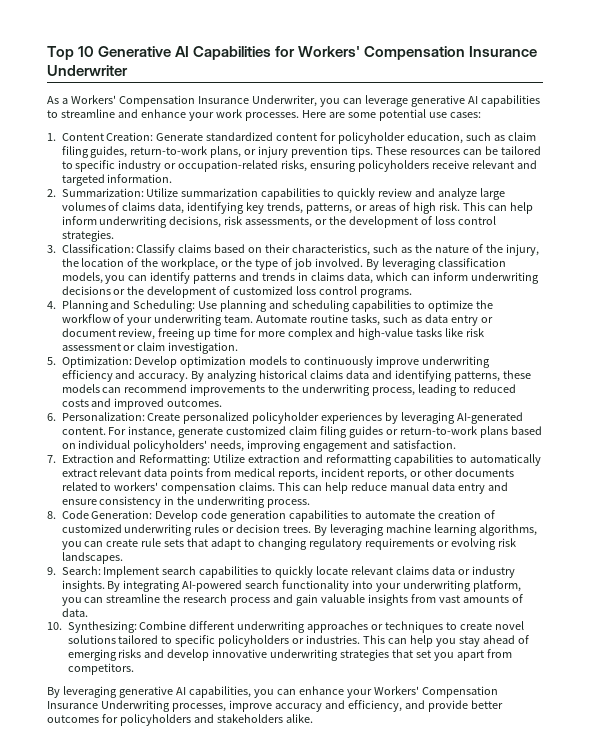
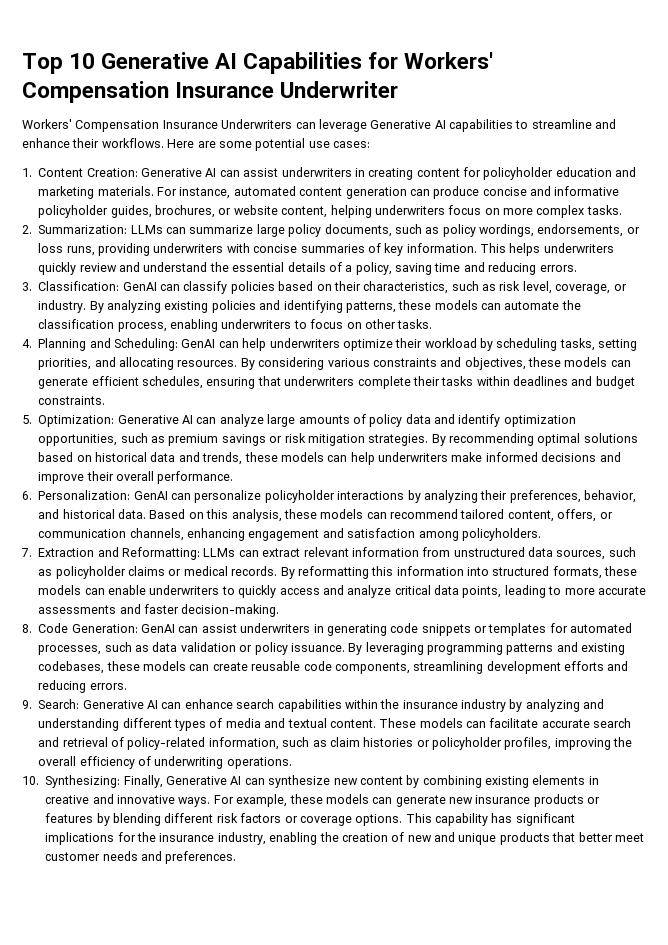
[47,95,340,107] As a Workers' Compensation Insurance Underwriter, you -> [22,119,293,132] Workers' Compensation Insurance Underwriters
[410,95,465,107] generative -> [370,120,432,129] Generative
[188,109,299,121] your work processes. -> [72,138,164,148] their workflows.
[156,132,537,144] [61,146,542,158] [61,160,538,172] [61,174,173,186] [47,188,506,200] [61,202,534,214] [61,216,497,228] [61,230,114,242] [47,244,212,256] Generate standardized content for policyholder education, such as claim filing guides, return-to-work plans, or injury prevention tips. These resources can be tailored to specific industry or occupation-related risks, ensuring policyholders receive relevant and targeted information. // 2. Summarization: Utilize summarization capabilities to quickly review and analyze large volumes of claims data, identifying key trends, patterns, or areas of high risk. This can help inform underwriting decisions, risk assessments, or the development of loss control strategies. // 3. Classification: Classify claims -> [141,167,637,180] [38,186,620,199] [38,205,622,218] [22,224,640,237] [38,243,614,256] [38,262,577,275] [22,281,275,294] Generative AI can assist underwriters in creating content for policyholder education and marketing materials. For instance, automated content generation can produce concise and informative policyholder guides, brochures, or website content, helping underwriters focus on more complex tasks. // 2. Summarization: LLMs can summarize large policy documents, such as policy wordings, endorsements, or loss runs, providing underwriters with concise summaries of key information. This helps underwriters quickly review and understand the essential details of a policy, saving time and reducing errors. // 3. Classification: GenAI can classify policies
[415,244,540,256] [61,258,507,270] [61,272,540,284] [61,286,413,298] [47,300,494,312] [61,314,494,326] [61,328,485,340] [61,342,239,354] [47,356,491,368] [61,370,370,382] the nature of the injury, the location of the workplace, or the type of job involved. By leveraging classification models, you can identify patterns and trends in claims data, which can inform underwriting decisions or the development of customized loss control programs. // 4. Planning and Scheduling: Use planning and scheduling capabilities to optimize the workflow of your underwriting team. Automate routine tasks, such as data entry or document review, freeing up time for more complex and high-value tasks like risk assessment or claim investigation. // 5. Optimization: Develop optimization models to continuously improve underwriting efficiency and accuracy. By analyzing historical claims data -> [499,281,627,294] [38,300,256,313] risk level, coverage, or industry. By analyzing existing policies
[124,384,517,396] [61,398,223,410] [47,412,524,424] [61,426,543,438] [61,440,457,452] [47,454,542,466] [61,468,515,480] [61,482,509,494] [61,496,311,508] [47,510,496,522] [61,524,538,536] [61,538,517,550] [61,552,123,564] [47,566,516,578] [61,580,522,592] [61,594,524,606] [61,608,88,617] [47,621,525,633] [67,635,530,647] [67,649,513,661] [67,663,134,675] [47,686,498,698] [47,700,503,712] [47,714,313,726] recommend improvements to the underwriting process, leading to reduced costs and improved outcomes. // 6. Personalization: Create personalized policyholder experiences by leveraging AI-generated content. For instance, generate customized claim filing guides or return-to-work plans based on individual policyholders' needs, improving engagement and satisfaction. // 7. Extraction and Reformatting: Utilize extraction and reformatting capabilities to automatically extract relevant data points from medical reports, incident reports, or other documents related to workers' compensation claims. This can help reduce manual data entry and ensure consistency in the underwriting process. // 8. Code Generation: Develop code generation capabilities to automate the creation of customized underwriting rules or decision trees. By leveraging machine learning algorithms, you can create rule sets that adapt to changing regulatory requirements or evolving risk landscapes. // 9. Search: Implement search capabilities to quickly locate relevant claims data or industry insights. By integrating AI-powered search functionality into your underwriting platform, you can streamline the research process and gain valuable insights from vast amounts of data. // 10. Synthesizing: Combine different underwriting approaches or techniques to create novel solutions tailored to specific policyholders or industries. This can help you stay ahead of emerging risks and develop innovative underwriting strategies that set you apart from competitors. // By leveraging generative AI capabilities, you can enhance your Workers' Compensation Insurance Underwriting processes, improve accuracy and efficiency, and provide better outcomes for policyholders and stakeholders alike. -> [504,300,581,310] [38,319,433,332] [22,338,638,351] [38,357,631,370] [38,376,635,389] [38,396,106,405] [22,414,576,427] [38,433,638,446] [38,452,621,465] [38,471,234,484] [22,490,636,503] [38,509,613,522] [38,528,541,541] [21,547,636,560] [38,566,638,579] [38,585,646,598] [38,604,280,617] [22,623,633,636] [38,642,626,655] [38,661,629,674] [38,680,127,693] [22,699,605,712] [38,718,632,731] [38,737,633,750] [38,756,292,769] [22,775,599,788] [45,794,601,807] [45,813,575,826] [45,832,644,845] [45,851,237,864] automate the classification process, enabling underwriters to focus on other tasks. // 4. Planning and Scheduling: GenAI can help underwriters optimize their workload by scheduling tasks, setting priorities, and allocating resources. By considering various constraints and objectives, these models can generate efficient schedules, ensuring that underwriters complete their tasks within deadlines and budget constraints. // 5. Optimization: Generative AI can analyze large amounts of policy data and identify optimization opportunities, such as premium savings or risk mitigation strategies. By recommending optimal solutions based on historical data and trends, these models can help underwriters make informed decisions and improve their overall performance. // 6. Personalization: GenAI can personalize policyholder interactions by analyzing their preferences, behavior, and historical data. Based on this analysis, these models can recommend tailored content, offers, or communication channels, enhancing engagement and satisfaction among policyholders. // 7. Extraction and Reformatting: LLMs can extract relevant information from unstructured data sources, such as policyholder claims or medical records. By reformatting this information into structured formats, these models can enable underwriters to quickly access and analyze critical data points, leading to more accurate assessments and faster decision-making. // 8. Code Generation: GenAI can assist underwriters in generating code snippets or templates for automated processes, such as data validation or policy issuance. By leveraging programming patterns and existing codebases, these models can create reusable code components, streamlining development efforts and reducing errors. // 9. Search: Generative AI can enhance search capabilities within the insurance industry by analyzing and understanding different types of media and textual content. These models can facilitate accurate search and retrieval of policy-related information, such as claim histories or policyholder profiles, improving the overall efficiency of underwriting operations. // 10. Synthesizing: Finally, Generative AI can synthesize new content by combining existing elements in creative and innovative ways. For example, these models can generate new insurance products or features by blending different risk factors or coverage options. This capability has significant implications for the insurance industry, enabling the creation of new and unique products that better meet customer needs and preferences.

